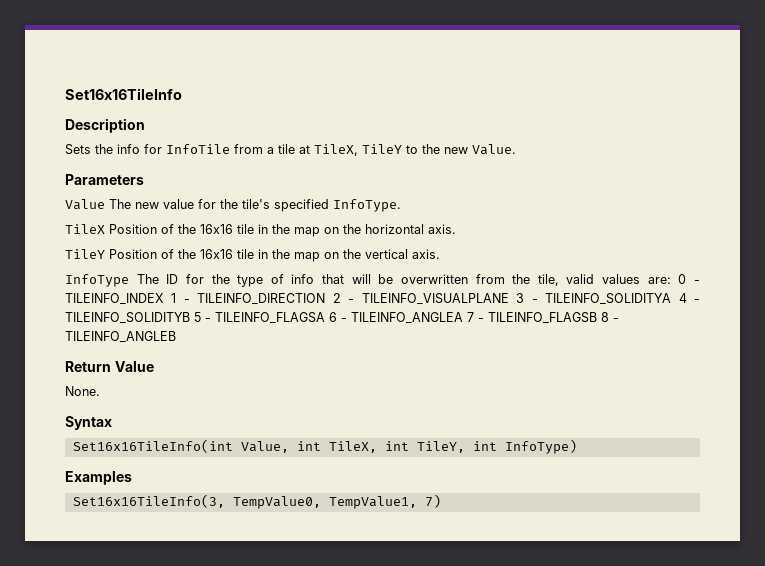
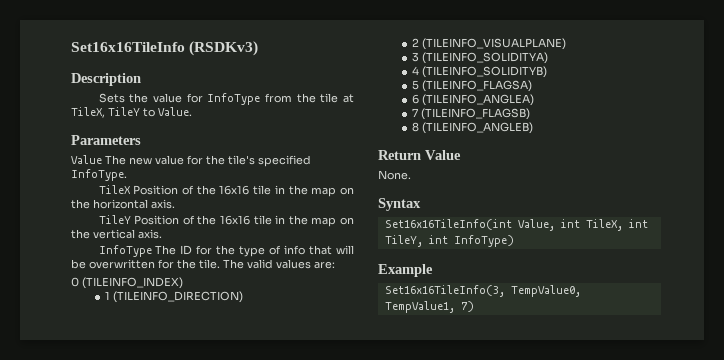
(182, 94) none -> [189,41,259,56] (RSDKv3)
[117,144,274,154] info for InfoTile from a -> [152,93,316,105] value for InfoType from the
[422,144,468,154] the new -> (155, 112) none
[475,274,559,286] from the tile, -> [158,259,244,269] for the tile. The
[678,274,701,284] [65,293,700,305] [65,312,619,324] [65,331,176,343] 0 - TILEINFO_INDEX 1 - TILEINFO_DIRECTION 2 - TILEINFO_VISUALPLANE 3 - TILEINFO_SOLIDITYA 4 - TILEINFO_SOLIDITYB 5 - TILEINFO_FLAGSA 6 - TILEINFO_ANGLEA 7 - TILEINFO_FLAGSB 8 - TILEINFO_ANGLEB -> [71,277,183,289] [104,291,243,303] [411,38,566,50] [411,52,548,64] [411,66,547,78] [411,80,532,92] [411,94,534,106] [411,108,530,120] [411,122,533,134] // 0 (TILEINFO_INDEX) // 1 (TILEINFO_DIRECTION) // 2 (TILEINFO_VISUALPLANE) // 3 (TILEINFO_SOLIDITYA) // 4 (TILEINFO_SOLIDITYB) // 5 (TILEINFO_FLAGSA) // 6 (TILEINFO_ANGLEA) // 7 (TILEINFO_FLAGSB) // 8 (TILEINFO_ANGLEB)
[65,471,132,485] Examples -> [378,264,433,277] Example

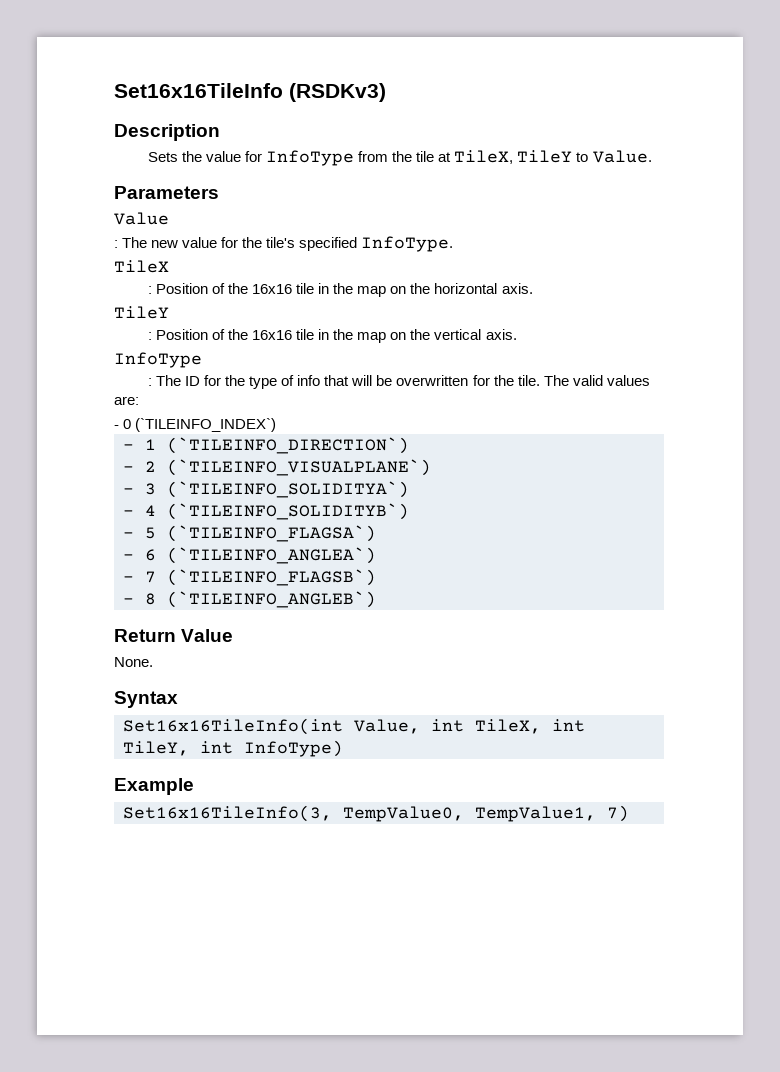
(102, 159) none -> [114,240,118,248] // :
(131, 189) none -> [147,286,152,294] // :
(131, 219) none -> [147,332,152,340] // :
(152, 251) none -> [147,378,152,386] // :
[71,277,183,289] [104,291,243,303] [411,38,566,50] [411,52,548,64] [411,66,547,78] [411,80,532,92] [411,94,534,106] [411,108,530,120] [411,122,533,134] 0 (TILEINFO_INDEX) // 1 (TILEINFO_DIRECTION) // 2 (TILEINFO_VISUALPLANE) // 3 (TILEINFO_SOLIDITYA) // 4 (TILEINFO_SOLIDITYB) // 5 (TILEINFO_FLAGSA) // 6 (TILEINFO_ANGLEA) // 7 (TILEINFO_FLAGSB) // 8 (TILEINFO_ANGLEB) -> [114,418,277,432] [123,437,409,454] [123,459,431,476] [123,481,409,498] [123,503,409,520] [123,525,376,542] [123,547,376,564] [123,569,376,586] [123,591,376,608] - 0 (`TILEINFO_INDEX`) // - 1 (`TILEINFO_DIRECTION`) // - 2 (`TILEINFO_VISUALPLANE`) // - 3 (`TILEINFO_SOLIDITYA`) // - 4 (`TILEINFO_SOLIDITYB`) // - 5 (`TILEINFO_FLAGSA`) // - 6 (`TILEINFO_ANGLEA`) // - 7 (`TILEINFO_FLAGSB`) // - 8 (`TILEINFO_ANGLEB`)

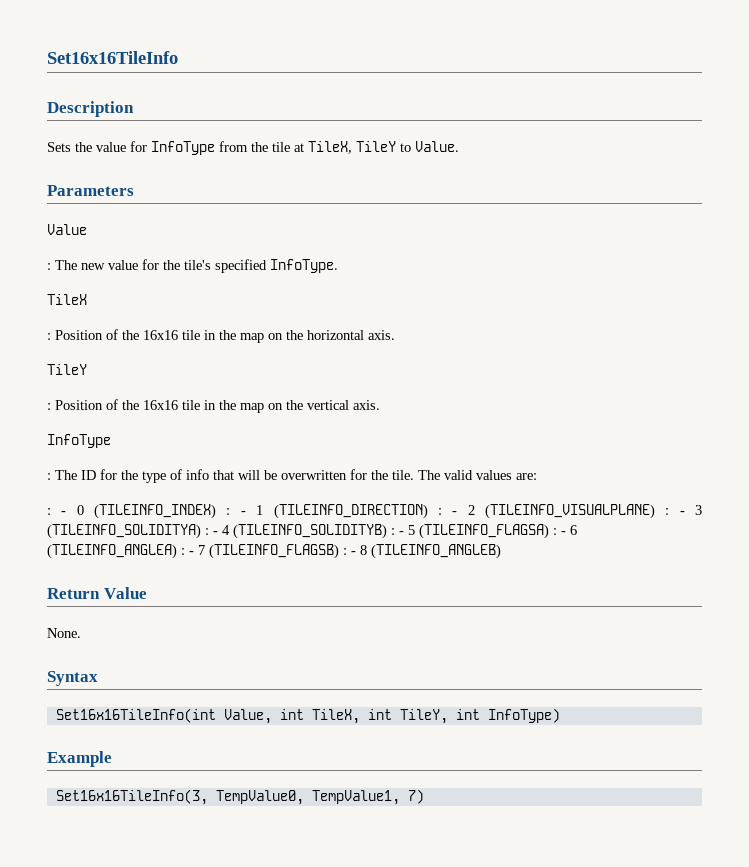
[289,83,386,102] (RSDKv3) -> (178, 57) none
(139, 400) none -> [47,508,51,515] :
[135,418,277,432] [123,437,409,454] [123,459,431,476] [123,481,409,498] [123,503,409,520] [123,525,376,542] [123,547,376,564] [123,569,376,586] (`TILEINFO_INDEX`) // - 1 (`TILEINFO_DIRECTION`) // - 2 (`TILEINFO_VISUALPLANE`) // - 3 (`TILEINFO_SOLIDITYA`) // - 4 (`TILEINFO_SOLIDITYB`) // - 5 (`TILEINFO_FLAGSA`) // - 6 (`TILEINFO_ANGLEA`) // - 7 (`TILEINFO_FLAGSB`) // -> [94,504,702,519] [47,524,577,539] [47,544,347,559] (TILEINFO_INDEX) : - 1 (TILEINFO_DIRECTION) : - 2 (TILEINFO_VISUALPLANE) : - 3 (TILEINFO_SOLIDITYA) : - 4 (TILEINFO_SOLIDITYB) : - 5 (TILEINFO_FLAGSA) : - 6 (TILEINFO_ANGLEA) : - 7 (TILEINFO_FLAGSB) :
[167,591,376,608] (`TILEINFO_ANGLEB`) -> [371,544,501,559] (TILEINFO_ANGLEB)

